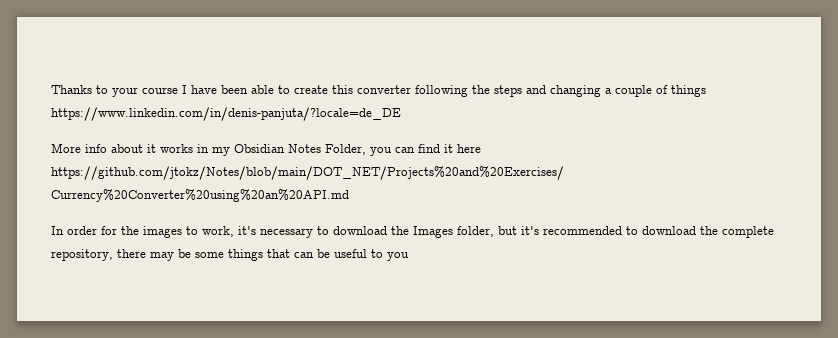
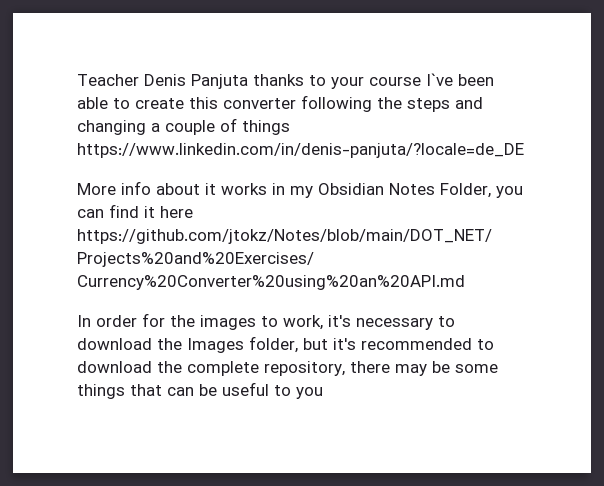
[51,85,92,94] Thanks -> [77,74,304,89] Teacher Denis Panjuta thanks
[182,85,217,94] I have -> [426,73,453,86] I`ve

